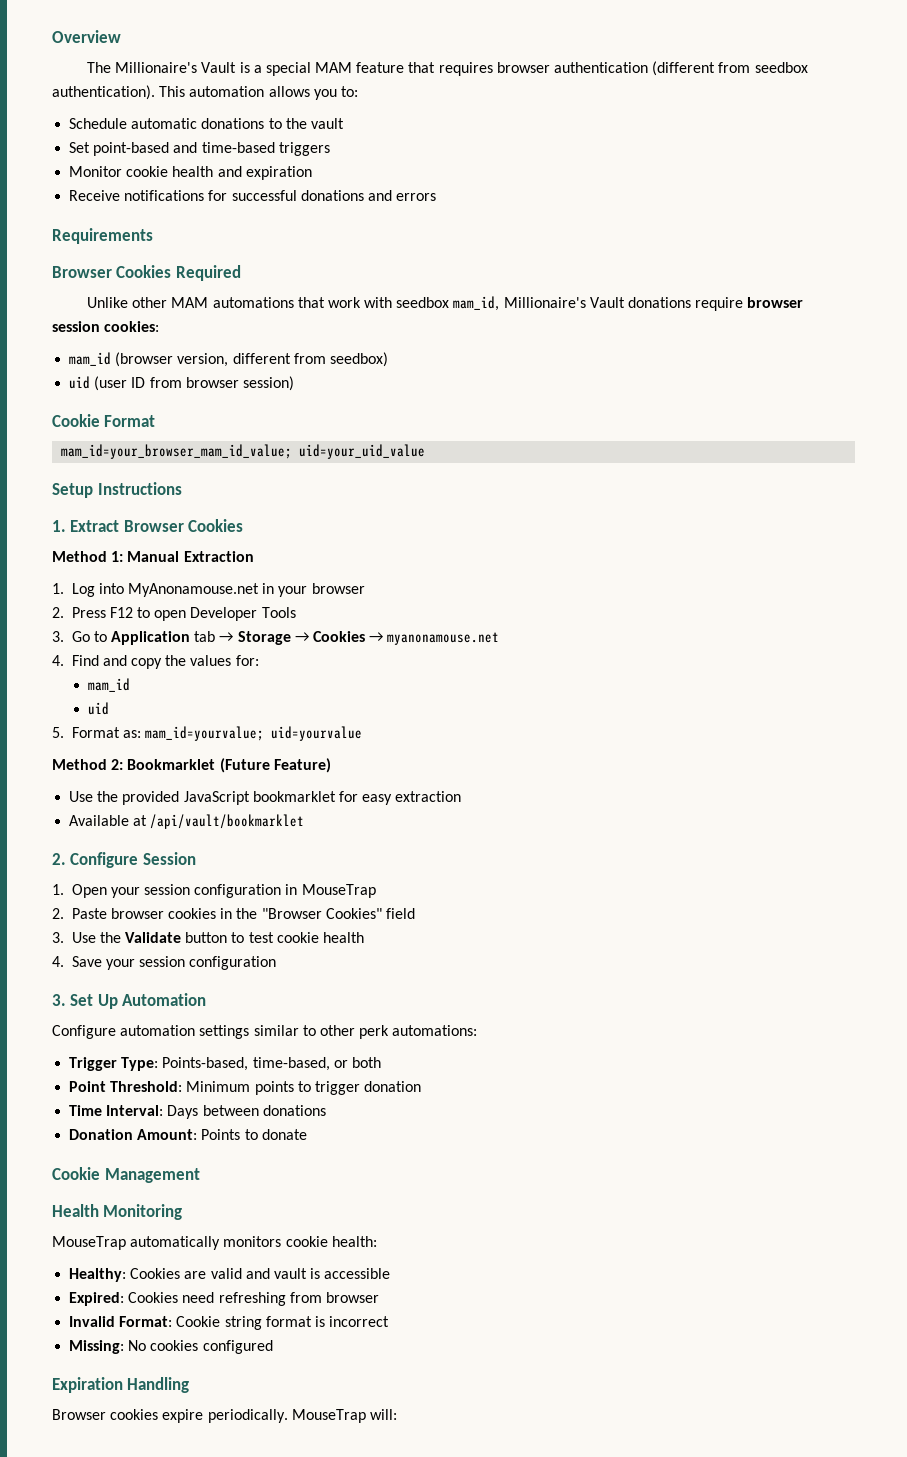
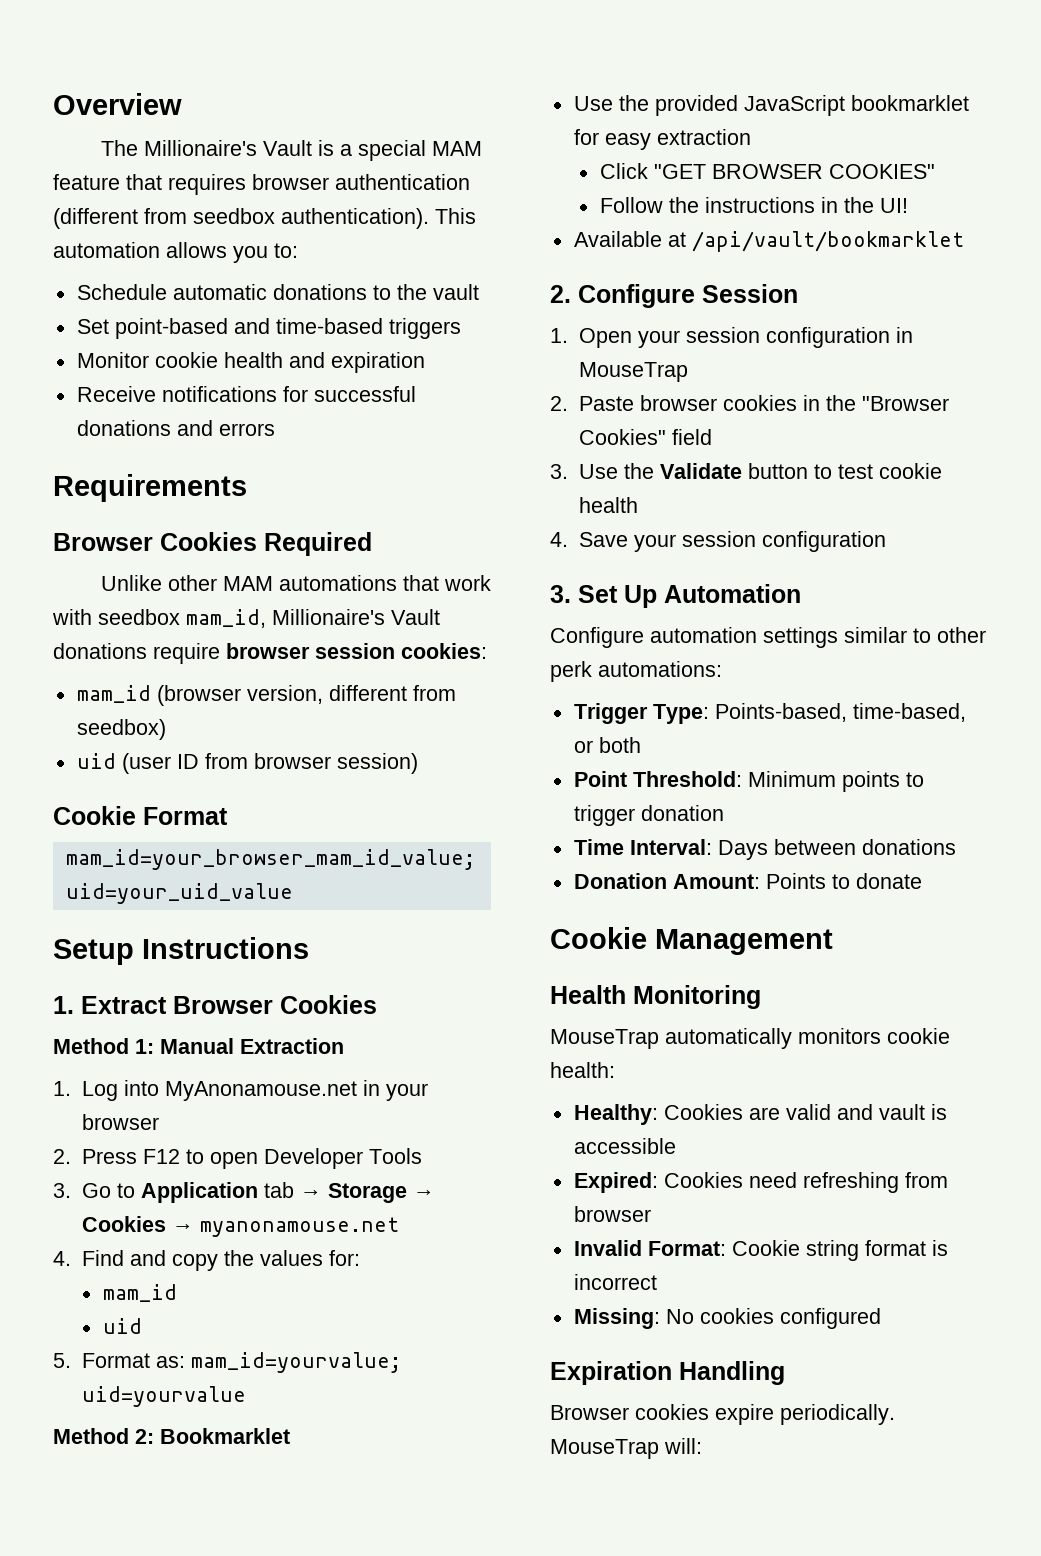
[219,758,331,773] (Future Feature) -> (290, 1436) none
(462, 796) none -> [599,163,935,179] [599,197,908,213] // Click "GET BROWSER COOKIES" // Follow the instructions in the UI!

